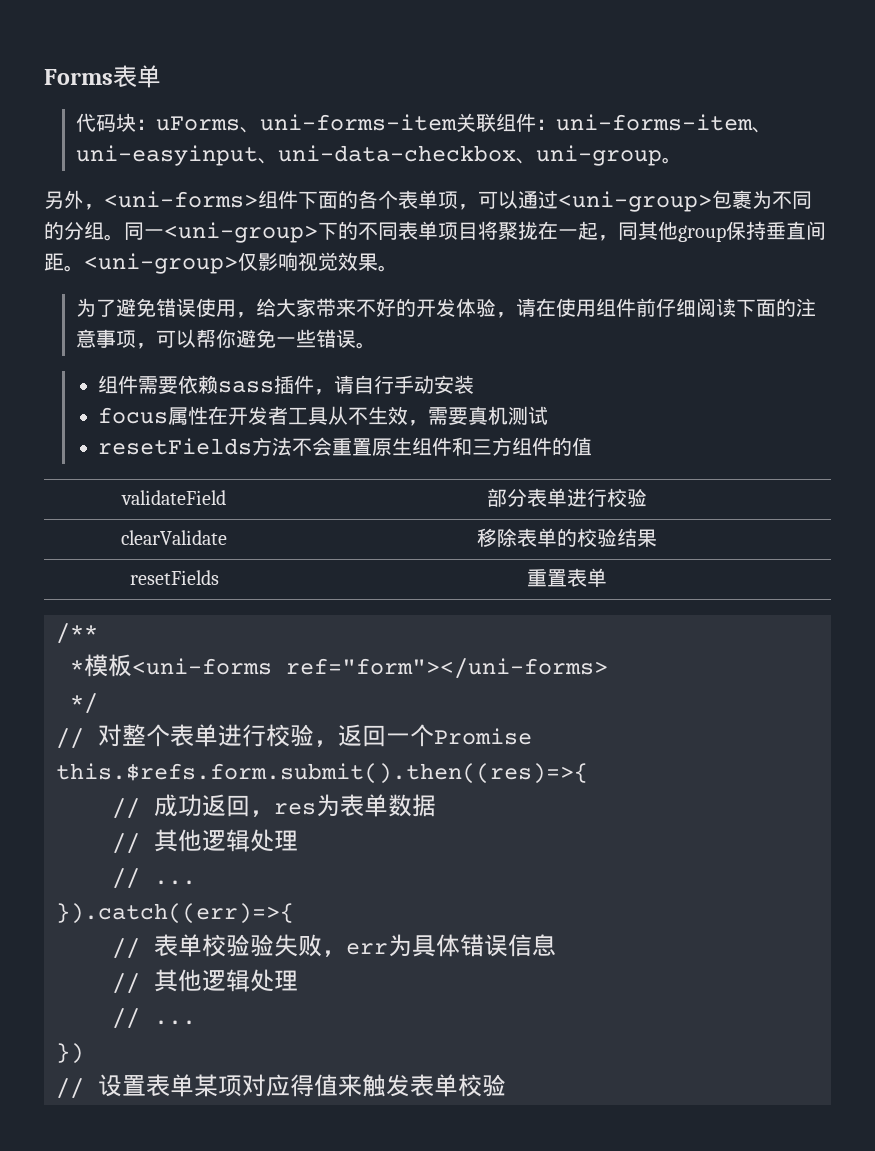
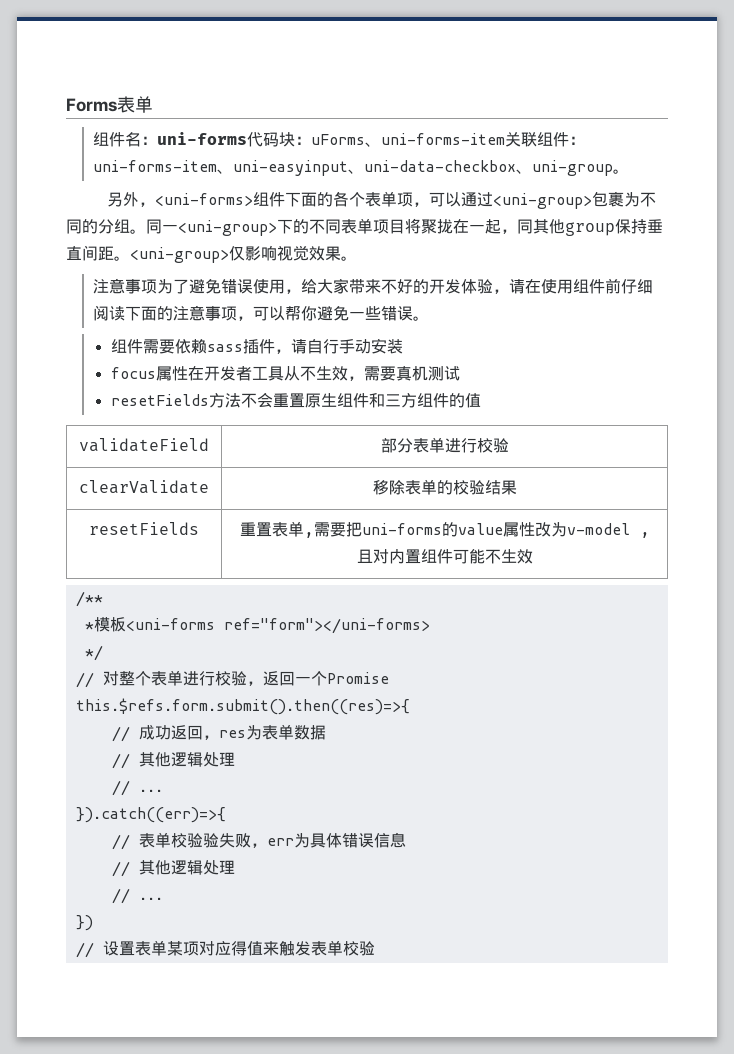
(161, 76) none -> [93,132,248,147] 组件名：uni-forms
(398, 268) none -> [93,278,158,294] 注意事项
(607, 577) none -> [303,522,650,538] [356,549,533,564] ,需要把uni-forms的value属性改为v-model ,且对内置组件可能不生效

